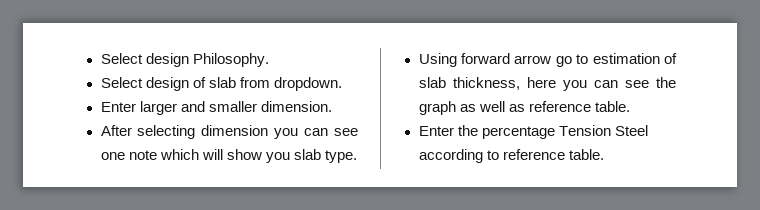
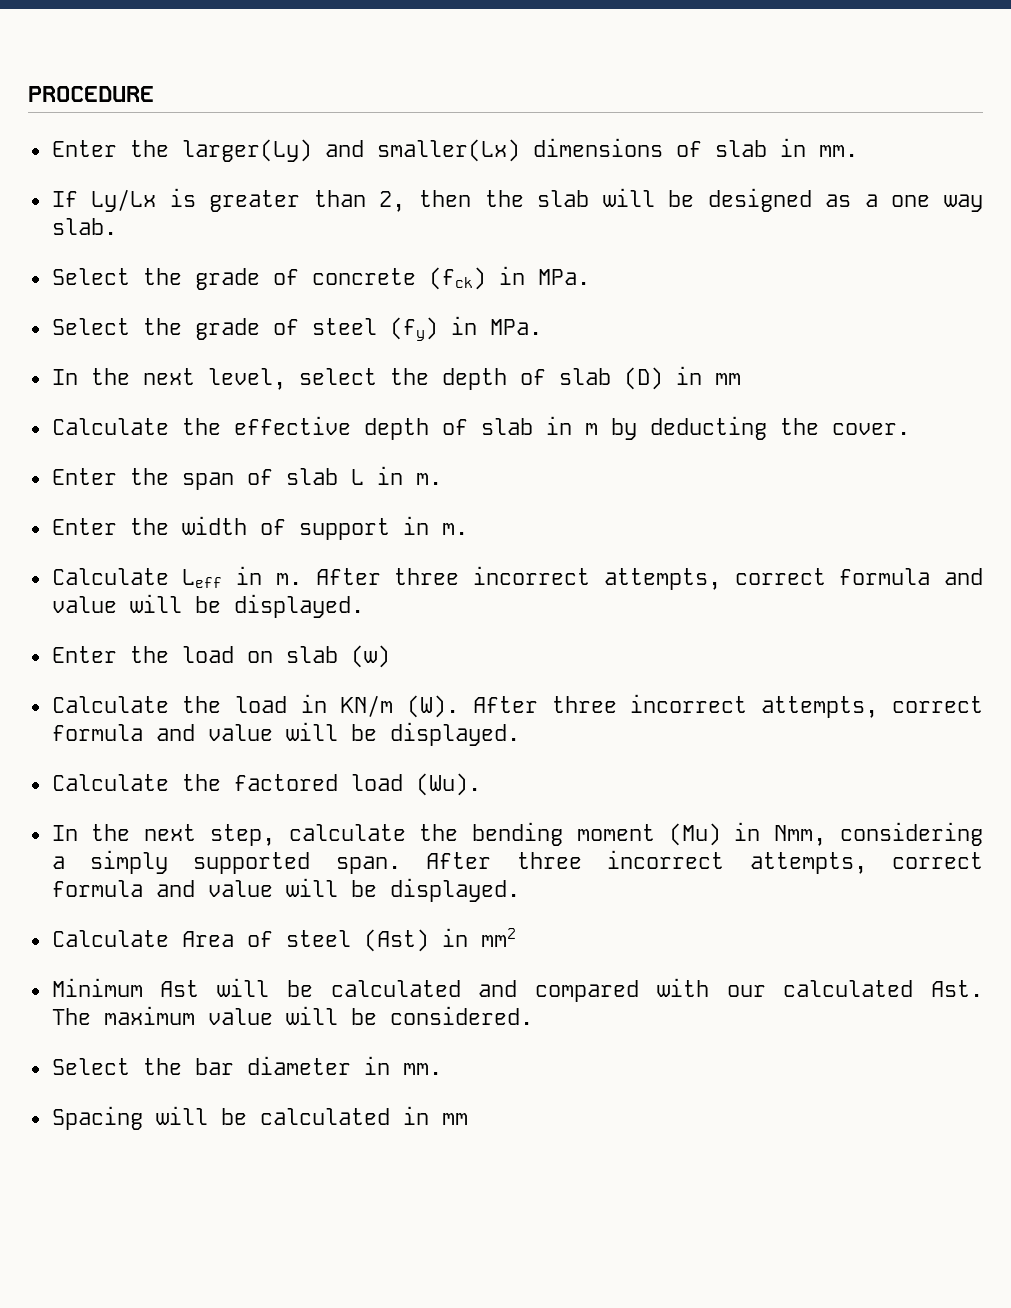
[100,53,269,67] [100,77,342,91] [100,101,332,115] [100,125,358,139] [100,149,357,163] [418,53,677,67] [418,77,676,91] [418,101,630,115] [418,125,648,139] [418,149,604,163] Select design Philosophy. // Select design of slab from dropdown. // Enter larger and smaller dimension. // After selecting dimension you can see one note which will show you slab type. // Using forward arrow go to estimation of slab thickness, here you can see the graph as well as reference table. // Enter the percentage Tension Steel according to reference table. -> [28,86,154,102] [51,138,858,162] [51,188,983,212] [51,218,117,235] [51,266,590,290] [51,316,542,341] [51,366,741,390] [51,416,910,440] [51,466,442,490] [51,516,468,540] [51,566,984,590] [51,594,364,618] [51,645,390,668] [51,694,984,718] [51,722,520,746] [51,773,481,796] [51,822,983,846] [51,850,984,874] [51,878,520,902] [51,928,516,952] [51,978,984,1002] [51,1006,533,1025] [51,1056,442,1075] [51,1106,468,1130] PROCEDURE // Enter the larger(Ly) and smaller(Lx) dimensions of slab in mm. // If Ly/Lx is greater than 2, then the slab will be designed as a one way slab. // Select the grade of concrete (fck) in MPa. // Select the grade of steel (fy) in MPa. // In the next level, select the depth of slab (D) in mm // Calculate the effective depth of slab in m by deducting the cover. // Enter the span of slab L in m. // Enter the width of support in m. // Calculate Leff in m. After three incorrect attempts, correct formula and value will be displayed. // Enter the load on slab (w) // Calculate the load in KN/m (W). After three incorrect attempts, correct formula and value will be displayed. // Calculate the factored load (Wu). // In the next step, calculate the bending moment (Mu) in Nmm, considering a simply supported span. After three incorrect attempts, correct formula and value will be displayed. // Calculate Area of steel (Ast) in mm2 // Minimum Ast will be calculated and compared with our calculated Ast. The maximum value will be considered. // Select the bar diameter in mm. // Spacing will be calculated in mm

